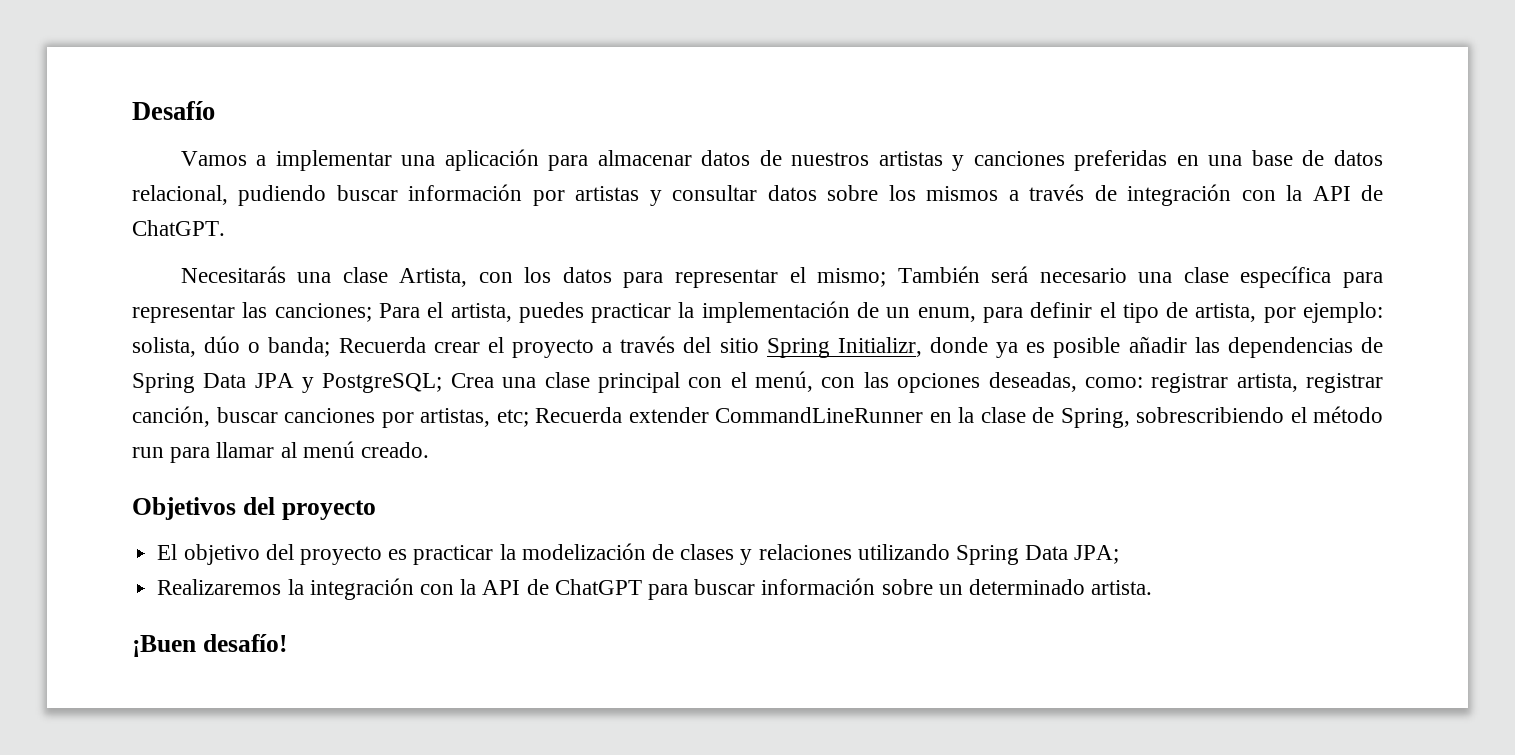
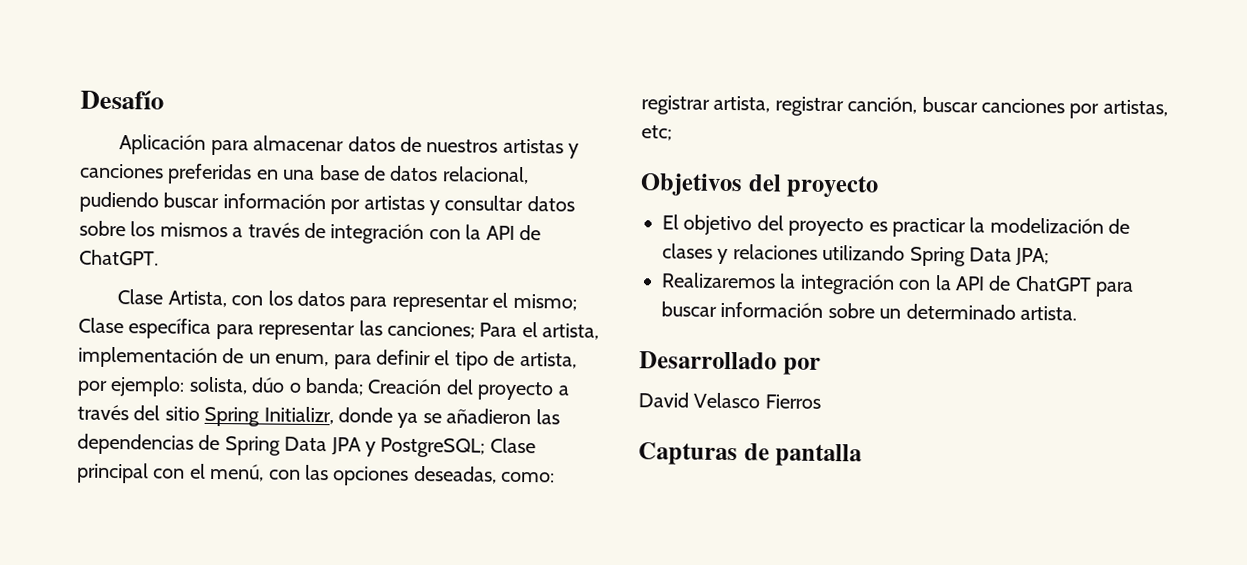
[180,149,539,171] Vamos a implementar una aplicación -> [119,134,207,155] Aplicación
[180,266,388,283] Necesitarás una clase -> [117,289,164,305] Clase
[897,266,1229,283] También será necesario una clase -> [78,317,124,334] Clase
[518,302,695,323] puedes practicar la -> (600, 331) none
[338,337,504,353] Recuerda crear el -> [367,378,474,395] Creación del
[1026,336,1187,358] es posible añadir -> [422,408,532,425] se añadieron
[450,372,590,388] Crea una clase -> [489,437,536,454] Clase
[535,406,1383,428] [132,441,430,463] Recuerda extender CommandLineRunner en la clase de Spring, sobrescribiendo el método run para llamar al menú creado. -> (672, 133) none
[132,634,287,657] ¡Buen desafío! -> [639,351,821,375] [638,392,821,409] [638,442,863,467] Desarrollado por // David Velasco Fierros // Capturas de pantalla

